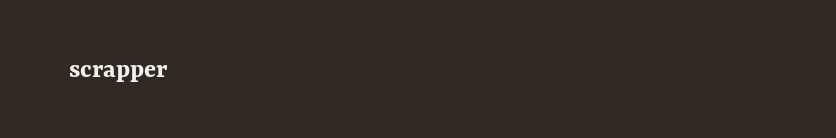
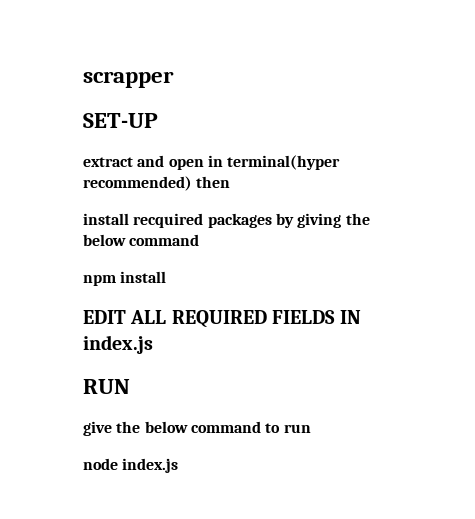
(168, 73) none -> [83,113,158,128] [83,155,341,170] [83,176,231,191] [83,213,370,228] [83,234,200,246] [83,271,167,286] [83,310,361,328] [83,335,153,354] [83,379,130,394] [83,421,311,436] [83,458,179,473] // SET-UP // extract and open in terminal(hyper recommended) then // install recquired packages by giving the below command // npm install // EDIT ALL REQUIRED FIELDS IN index.js // RUN // give the below command to run // node index.js

